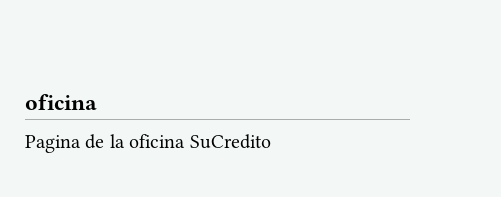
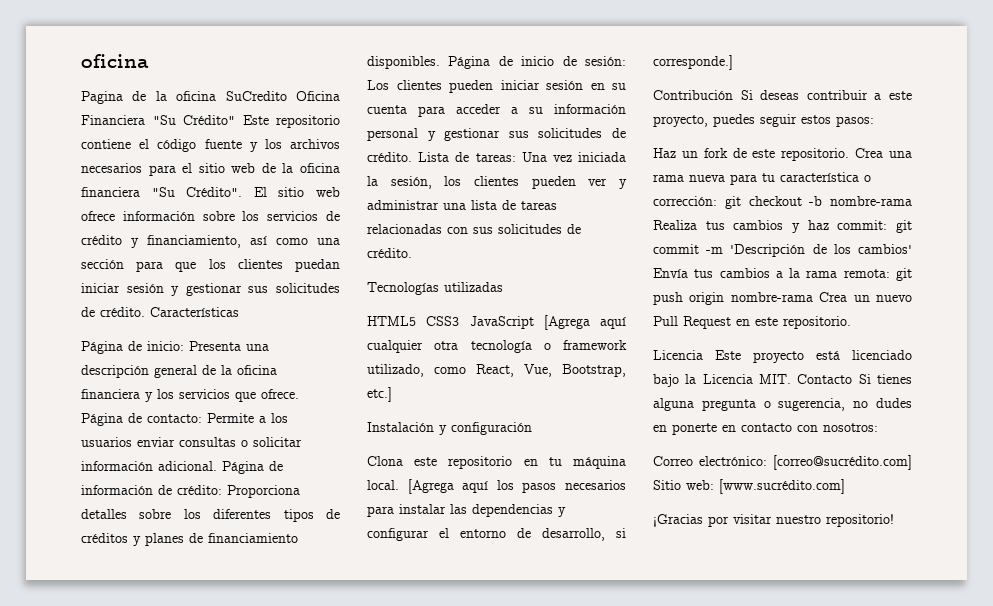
(271, 141) none -> [296,91,340,101] [81,115,340,128] [81,139,340,152] [81,163,341,176] [81,187,340,197] [81,211,340,221] [81,235,340,248] [81,259,340,272] [81,283,340,296] [81,307,239,317] [81,341,269,354] [81,365,277,378] [81,389,299,402] [81,413,288,426] [81,437,302,447] [81,461,283,474] [81,485,300,498] [81,509,340,522] [81,533,298,546] [367,56,626,69] [367,80,626,93] [367,104,626,117] [367,128,626,141] [367,152,626,162] [367,176,627,189] [367,200,557,210] [367,224,581,234] [367,248,412,258] [367,282,503,295] [367,315,626,330] [367,340,627,353] [367,364,626,377] [367,387,392,402] [367,422,532,435] [367,456,626,469] [367,479,626,494] [367,504,566,517] [367,528,626,541] [653,55,733,70] [653,90,912,100] [653,114,874,127] [653,148,912,161] [653,172,871,185] [653,196,912,209] [653,220,912,233] [653,244,912,257] [653,268,912,281] [653,292,912,305] [653,316,851,329] [653,350,912,363] [653,374,912,387] [653,398,912,411] [653,423,878,435] [653,455,912,470] [653,479,845,494] [653,514,894,527] Oficina Financiera "Su Crédito" Este repositorio contiene el código fuente y los archivos necesarios para el sitio web de la oficina financiera "Su Crédito". El sitio web ofrece información sobre los servicios de crédito y financiamiento, así como una sección para que los clientes puedan iniciar sesión y gestionar sus solicitudes de crédito. Características // Página de inicio: Presenta una descripción general de la oficina financiera y los servicios que ofrece. Página de contacto: Permite a los usuarios enviar consultas o solicitar información adicional. Página de información de crédito: Proporciona detalles sobre los diferentes tipos de créditos y planes de financiamiento disponibles. Página de inicio de sesión: Los clientes pueden iniciar sesión en su cuenta para acceder a su información personal y gestionar sus solicitudes de crédito. Lista de tareas: Una vez iniciada la sesión, los clientes pueden ver y administrar una lista de tareas relacionadas con sus solicitudes de crédito. // Tecnologías utilizadas // HTML5 CSS3 JavaScript [Agrega aquí cualquier otra tecnología o framework utilizado, como React, Vue, Bootstrap, etc.] // Instalación y configuración // Clona este repositorio en tu máquina local. [Agrega aquí los pasos necesarios para instalar las dependencias y configurar el entorno de desarrollo, si corresponde.] // Contribución Si deseas contribuir a este proyecto, puedes seguir estos pasos: // Haz un fork de este repositorio. Crea una rama nueva para tu característica o corrección: git checkout -b nombre-rama Realiza tus cambios y haz commit: git commit -m 'Descripción de los cambios' Envía tus cambios a la rama remota: git push origin nombre-rama Crea un nuevo Pull Request en este repositorio. // Licencia Este proyecto está licenciado bajo la Licencia MIT. Contacto Si tienes alguna pregunta o sugerencia, no dudes en ponerte en contacto con nosotros: // Correo electrónico: [correo@sucrédito.com] Sitio web: [www.sucrédito.com] // ¡Gracias por visitar nuestro repositorio!

